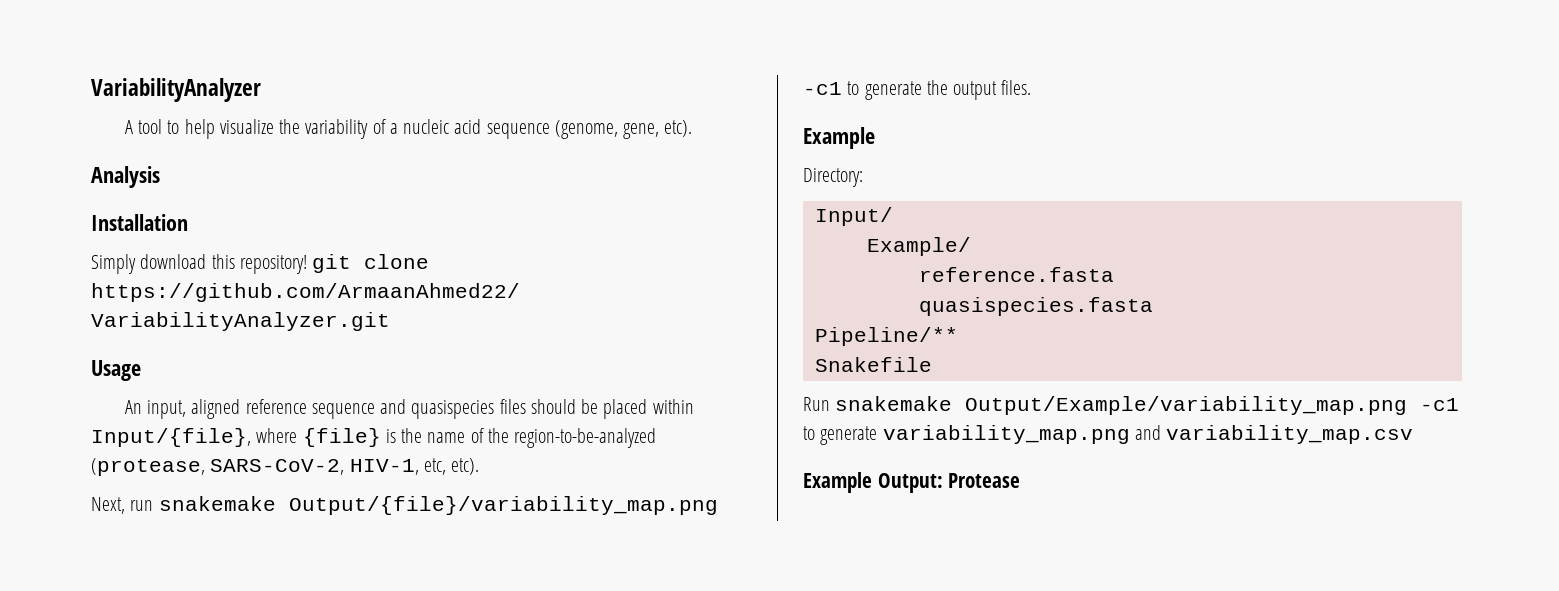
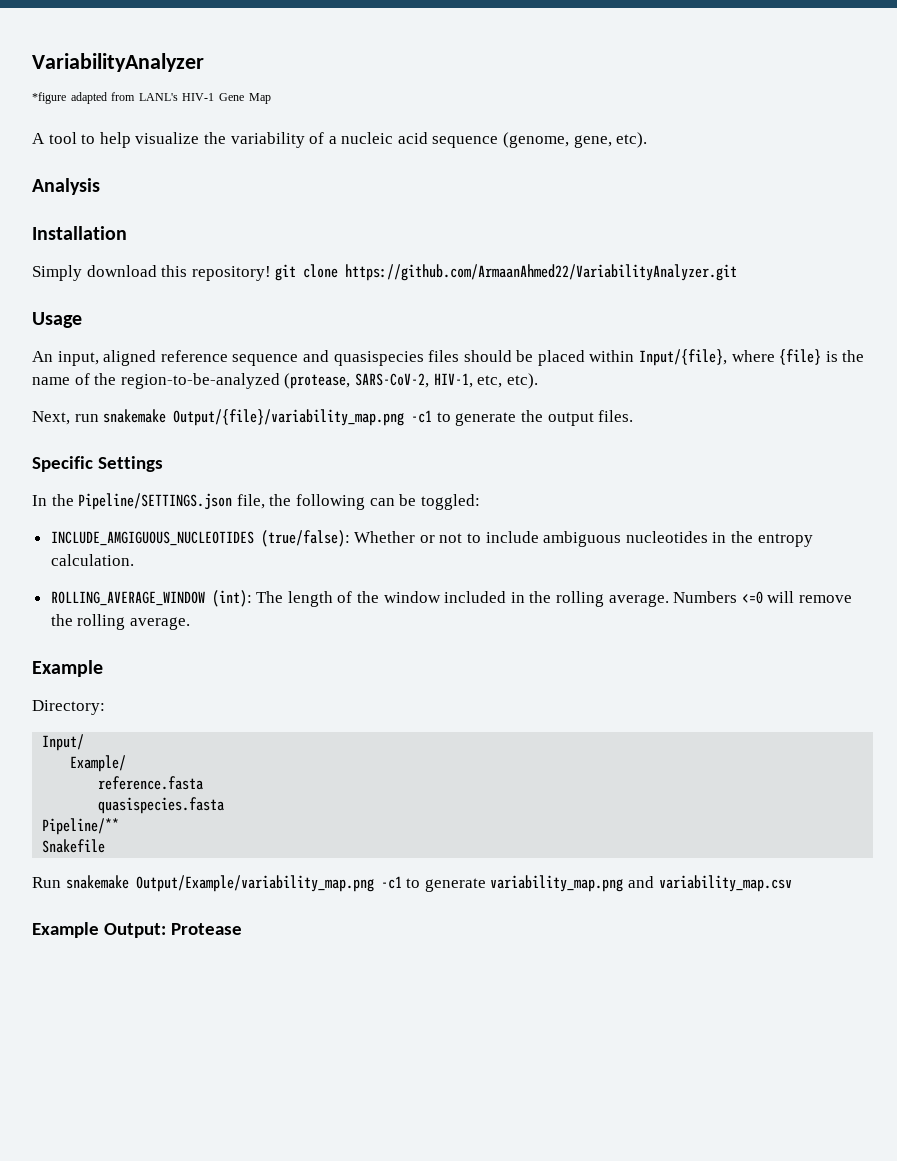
(261, 90) none -> [32,92,271,104] // *figure adapted from LANL's HIV-1 Gene Map
(1032, 87) none -> [32,456,163,472] [32,493,480,510] [50,530,813,547] [50,554,134,566] [50,590,852,607] [50,614,190,630] // Specific Settings // In the Pipeline/SETTINGS.json file, the following can be toggled: // INCLUDE_AMGIGUOUS_NUCLEOTIDES (true/false): Whether or not to include ambiguous nucleotides in the entropy calculation. // ROLLING_AVERAGE_WINDOW (int): The length of the window included in the rolling average. Numbers <=0 will remove the rolling average.

